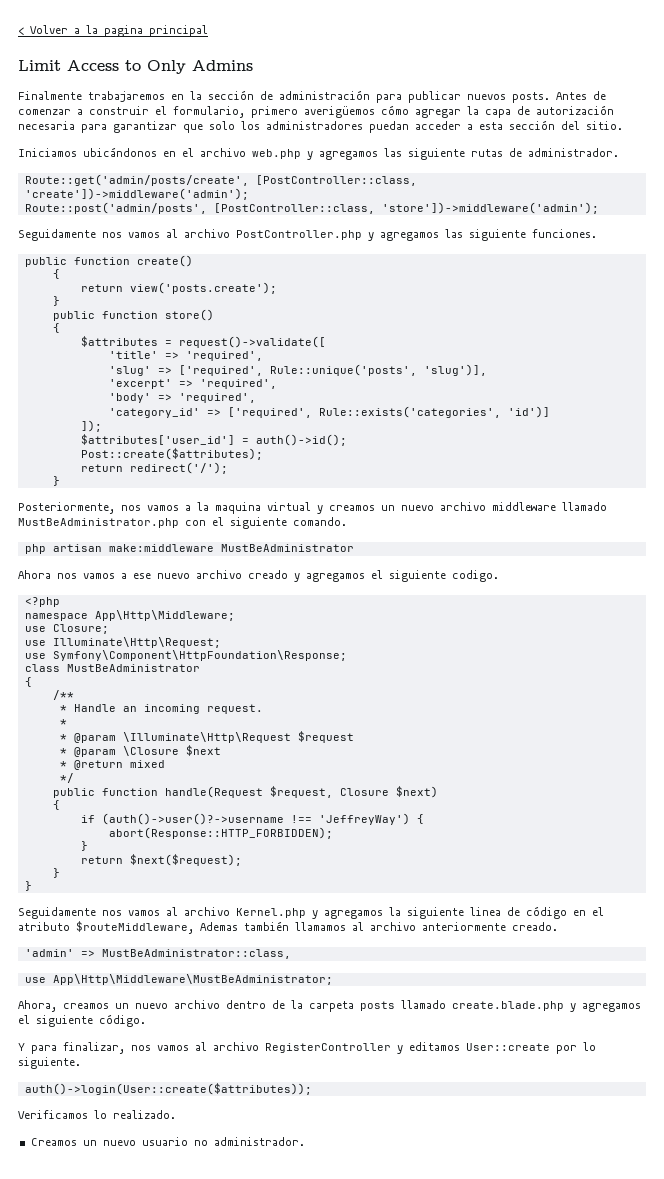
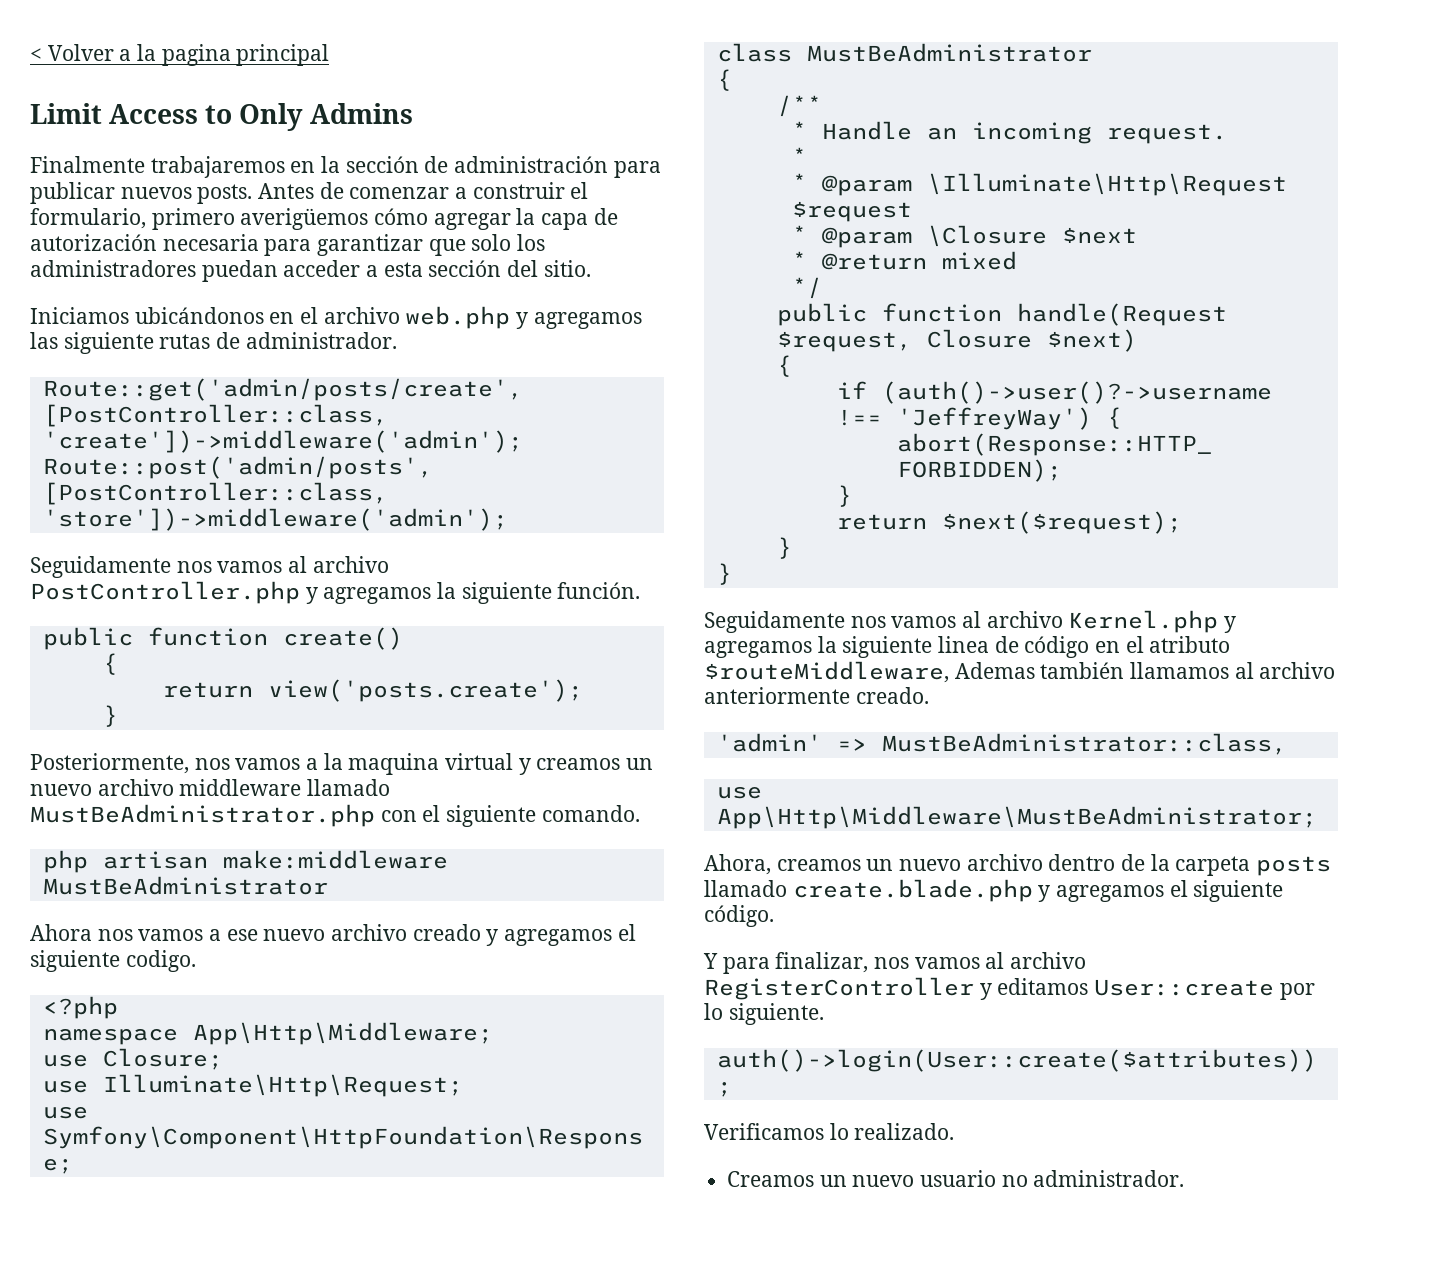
[445,229,597,241] las siguiente funciones. -> [437,582,641,604] la siguiente función.
[52,309,214,321] [52,323,60,333] [80,336,326,348] [108,351,263,361] [108,364,487,376] [108,379,277,389] [108,393,256,403] [108,406,550,418] [80,420,102,432] [80,434,347,446] [80,448,263,460] [80,462,228,474] [52,476,60,486] // public function store() // { // $attributes = request()->validate([ // 'title' => 'required', // 'slug' => ['required', Rule::unique('posts', 'slug')], // 'excerpt' => 'required', // 'body' => 'required', // 'category_id' => ['required', Rule::exists('categories', 'id')] // ]); // $attributes['user_id'] = auth()->id(); // Post::create($attributes); // return redirect('/'); // } -> (118, 716) none

